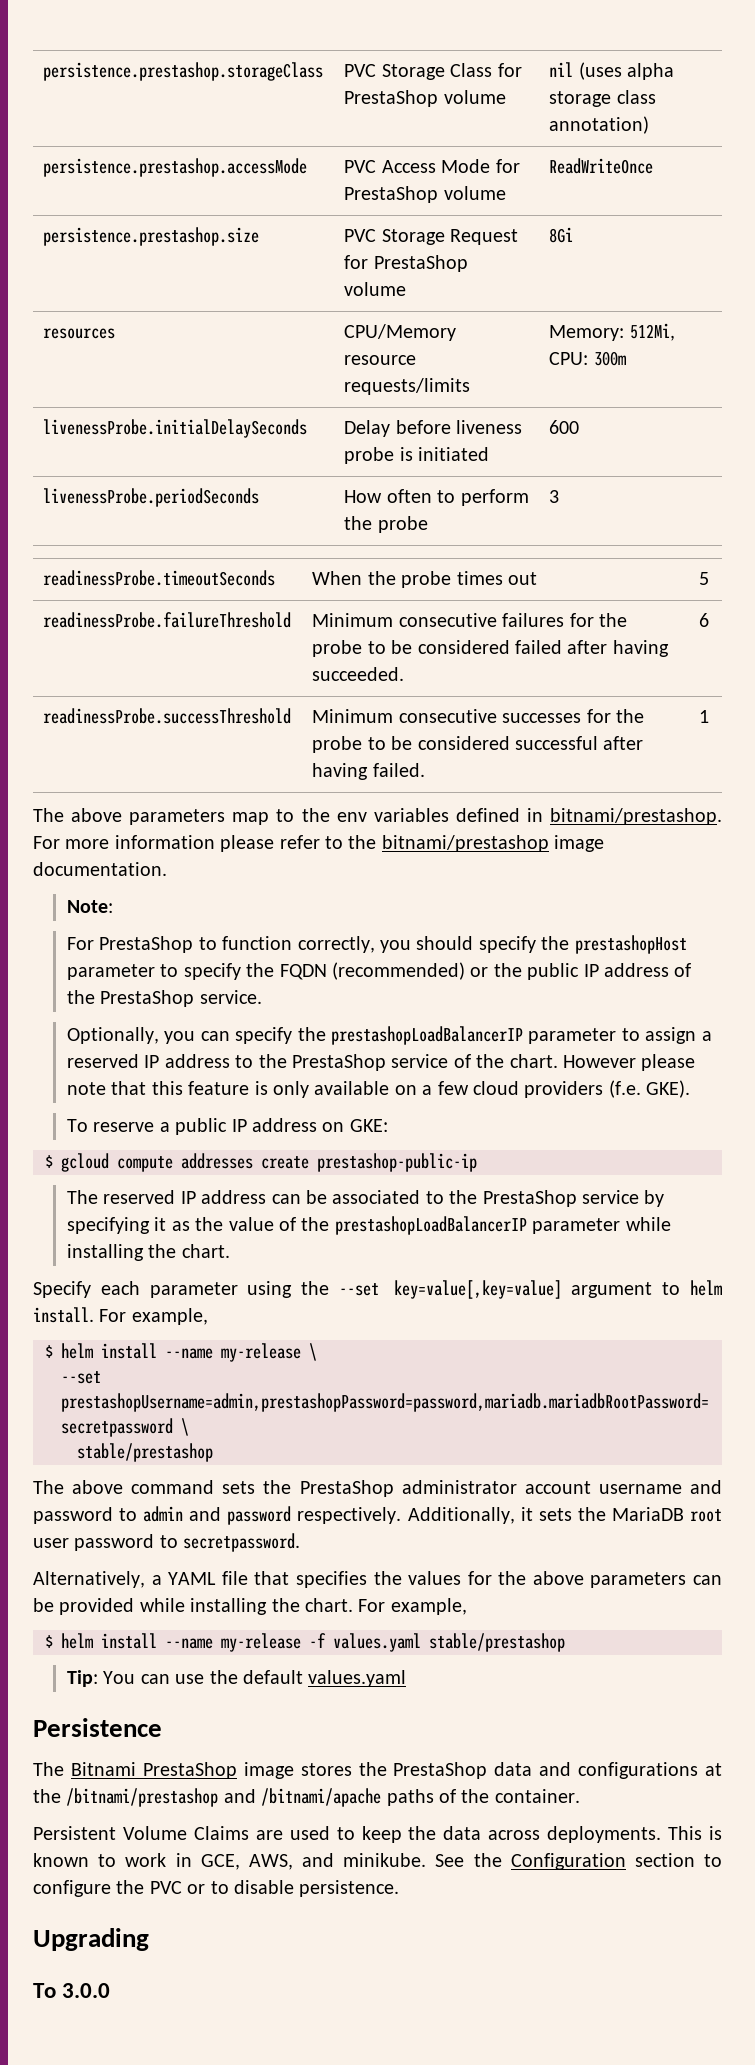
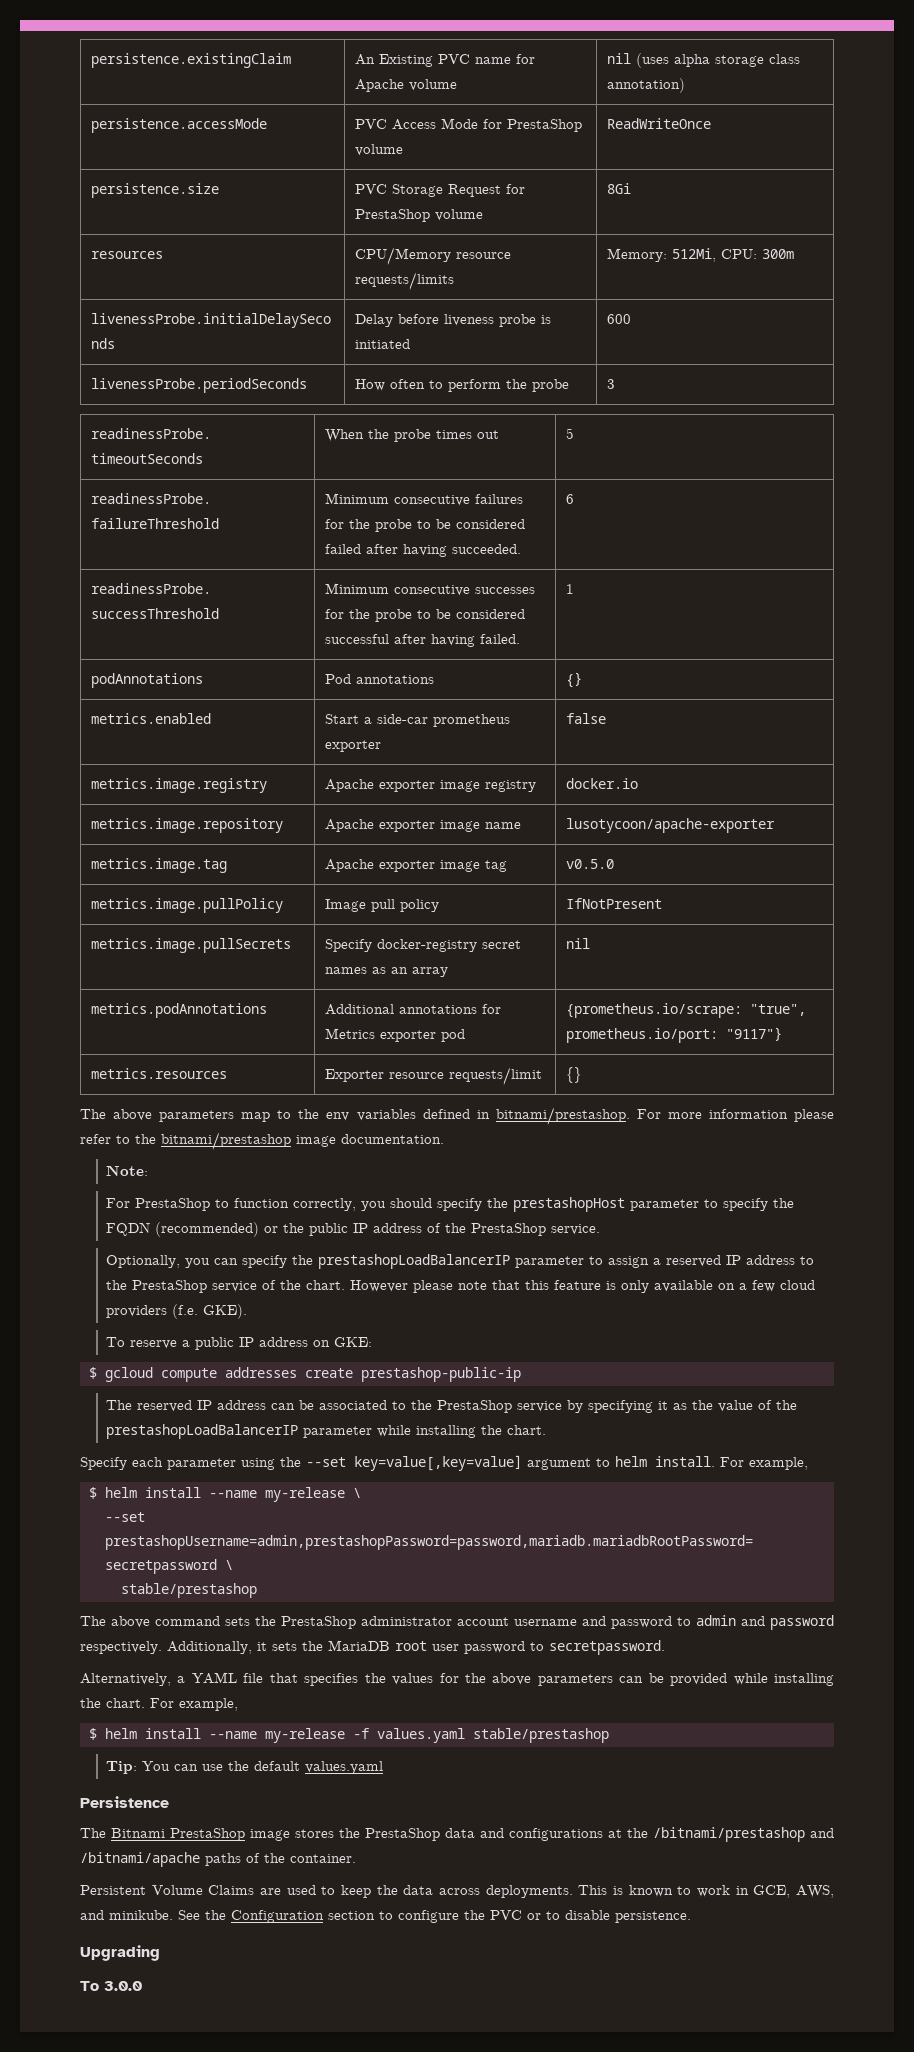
[43,62,324,81] [344,63,522,80] [344,90,439,107] persistence.prestashop.storageClass | PVC Storage Class for PrestaShop -> [90,53,291,68] [354,54,535,67] [354,79,404,92] persistence.existingClaim | An Existing PVC name for Apache
[43,158,308,177] persistence.prestashop.accessMode -> [90,118,267,133] persistence.accessMode
[43,227,260,246] persistence.prestashop.size -> [90,183,219,198] persistence.size
(710, 716) none -> [90,673,203,688] [324,674,434,684] [565,672,582,688] [90,713,211,724] [324,714,510,727] [324,740,381,752] [565,713,606,724] [90,778,267,793] [324,779,536,792] [565,778,638,789] [90,818,283,833] [324,819,521,832] [565,818,775,833] [90,858,227,873] [324,859,507,872] [565,859,614,869] [90,898,283,913] [324,899,439,912] [565,898,662,909] [90,938,291,953] [324,939,521,952] [324,967,448,977] [565,938,590,949] [90,1003,267,1018] [324,1004,501,1015] [324,1028,465,1042] [565,1003,806,1018] [565,1027,782,1043] [90,1068,227,1079] [324,1067,542,1085] [565,1067,582,1083] // podAnnotations | Pod annotations | {} // metrics.enabled | Start a side-car prometheus exporter | false // metrics.image.registry | Apache exporter image registry | docker.io // metrics.image.repository | Apache exporter image name | lusotycoon/apache-exporter // metrics.image.tag | Apache exporter image tag | v0.5.0 // metrics.image.pullPolicy | Image pull policy | IfNotPresent // metrics.image.pullSecrets | Specify docker-registry secret names as an array | nil // metrics.podAnnotations | Additional annotations for Metrics exporter pod | {prometheus.io/scrape: "true", prometheus.io/port: "9117"} // metrics.resources | Exporter resource requests/limit | {}

